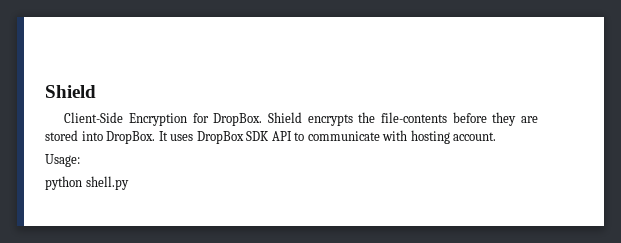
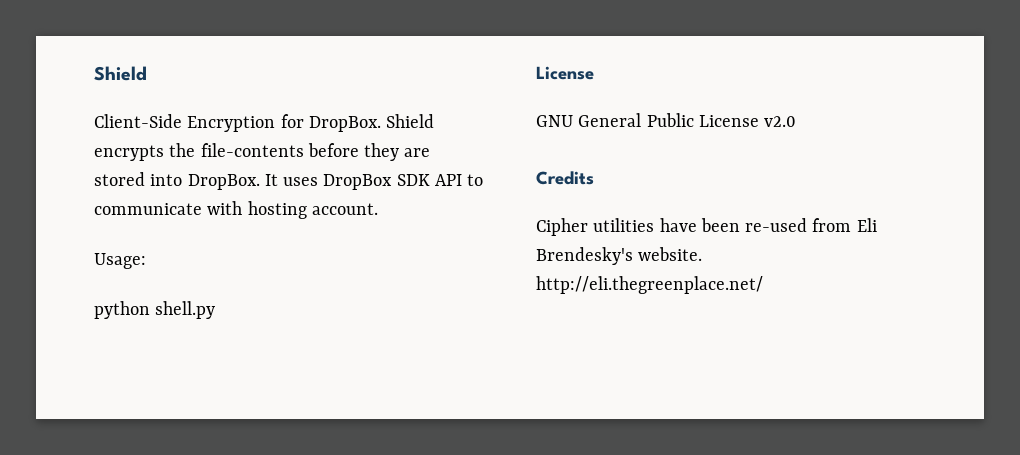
(129, 183) none -> [536,66,594,80] [536,113,797,127] [536,171,594,185] [536,218,877,236] [536,247,703,265] [536,276,763,294] // License // GNU General Public License v2.0 // Credits // Cipher utilities have been re-used from Eli Brendesky's website. http://eli.thegreenplace.net/

